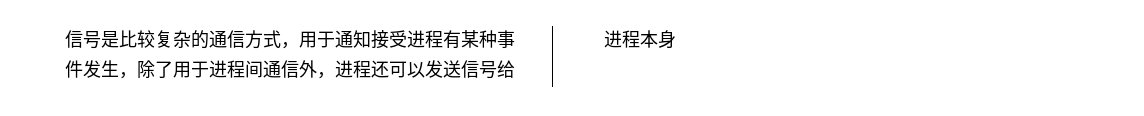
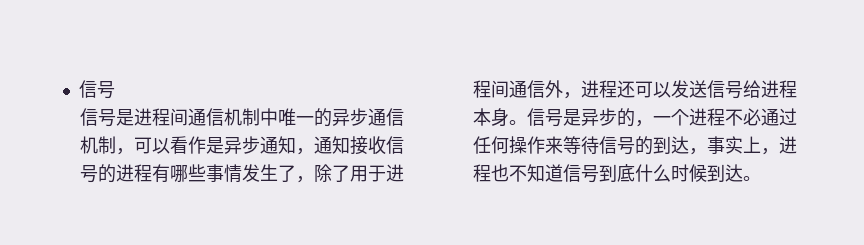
[64,30,515,49] [64,60,119,78] 信号是比较复杂的通信方式，用于通知接受进程有某种事件发生 -> [78,80,115,99] [80,108,405,127] [80,136,405,155] [80,164,297,183] 信号 // 信号是进程间通信机制中唯一的异步通信机制，可以看作是异步通知，通知接收信号的进程有哪些事情发生了
(676, 39) none -> [509,108,798,127] [473,136,798,155] [473,164,762,183] 。信号是异步的，一个进程不必通过任何操作来等待信号的到达，事实上，进程也不知道信号到底什么时候到达。

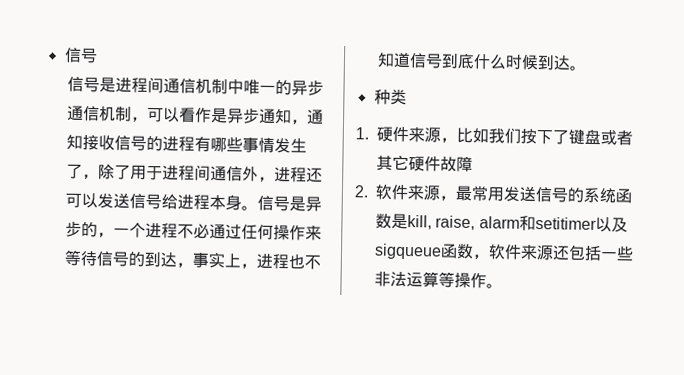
(762, 178) none -> [373,88,407,105] [355,126,633,146] [376,154,473,173] [354,183,633,204] [375,213,628,233] [374,243,634,262] [374,271,503,289] // 种类 // 1.硬件来源，比如我们按下了键盘或者其它硬件故障 // 2.软件来源，最常用发送信号的系统函数是kill, raise, alarm和setitimer以及sigqueue函数，软件来源还包括一些非法运算等操作。

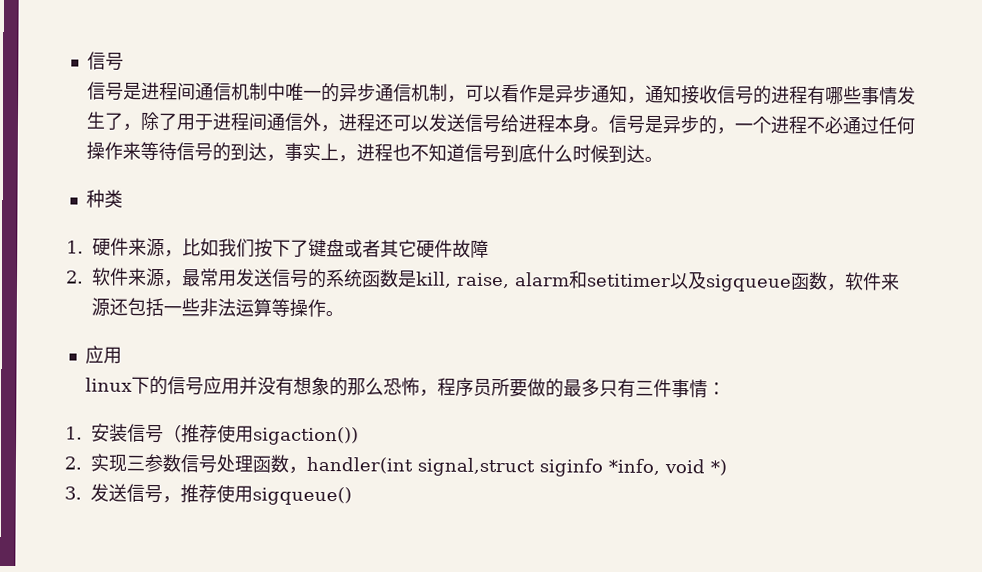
(503, 286) none -> [84,345,122,364] [85,375,727,399] [65,423,359,446] [64,453,727,477] [64,483,352,506] // 应用 // linux下的信号应用并没有想象的那么恐怖，程序员所要做的最多只有三件事情： // 1.安装信号（推荐使用sigaction()) // 2.实现三参数信号处理函数，handler(int signal,struct siginfo *info, void *) // 3.发送信号，推荐使用sigqueue()

